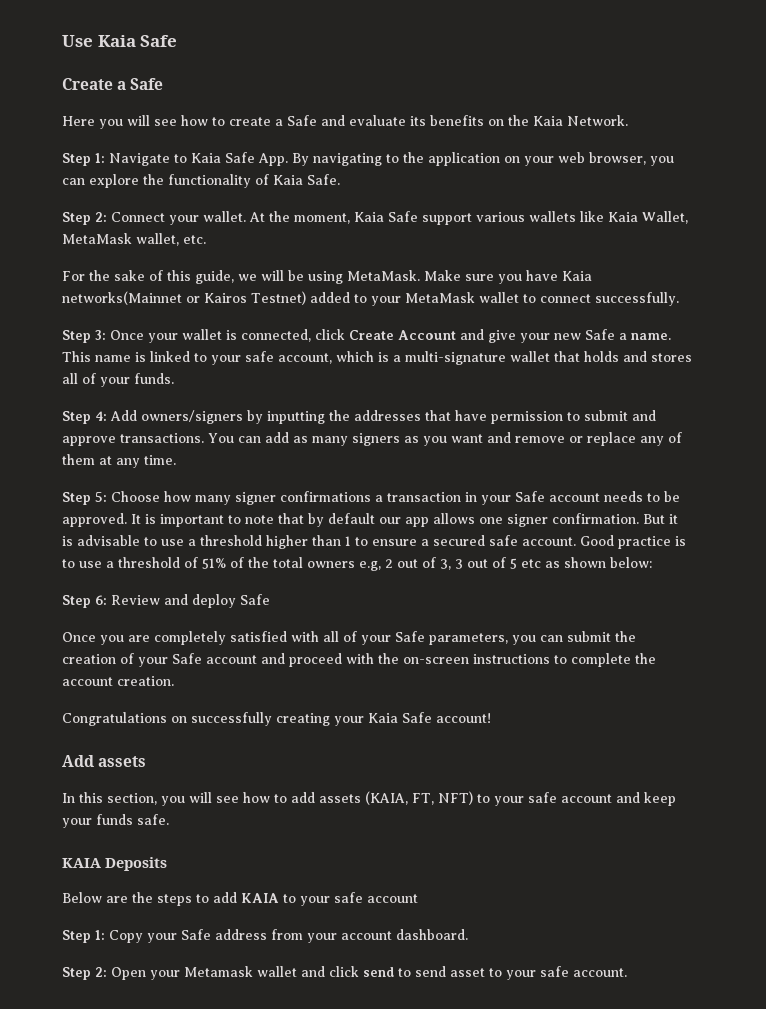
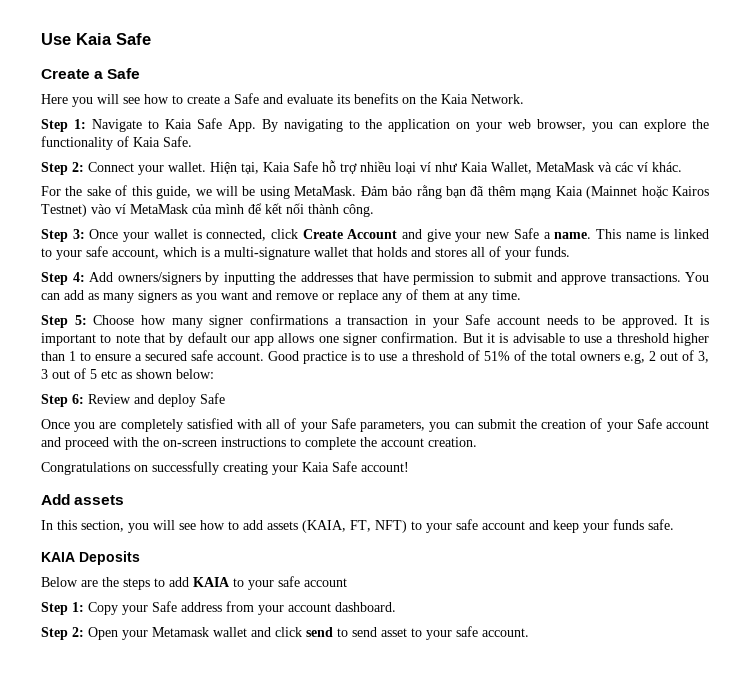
[249,211,688,225] [62,233,206,246] At the moment, Kaia Safe support various wallets like Kaia Wallet, MetaMask wallet, etc. -> [210,160,682,174] Hiện tại, Kaia Safe hỗ trợ nhiều loại ví như Kaia Wallet, MetaMask và các ví khác.
[424,270,592,284] [62,291,679,306] Make sure you have Kaia networks(Mainnet or Kairos Testnet) added to your MetaMask wallet to connect successfully. -> [360,185,710,199] [41,203,374,217] Đảm bảo rằng bạn đã thêm mạng Kaia (Mainnet hoặc Kairos Testnet) vào ví MetaMask của mình để kết nối thành công.

